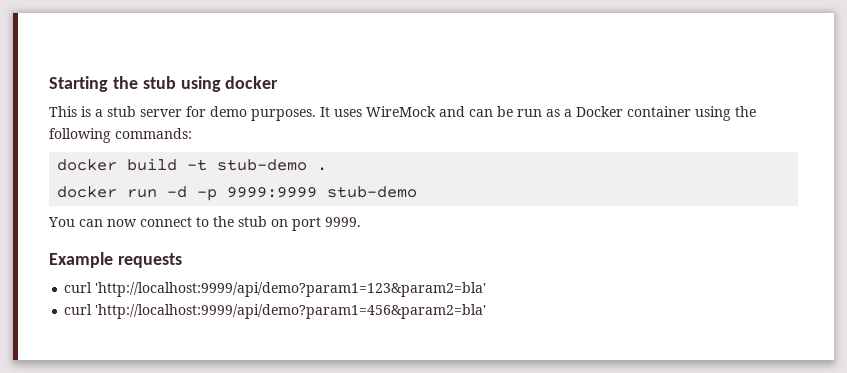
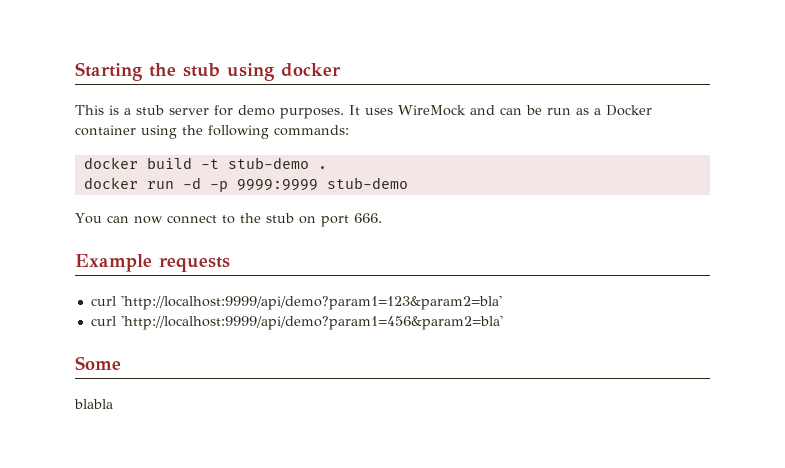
[325,217,361,227] 9999. -> [353,213,382,223] 666.
(487, 311) none -> [75,356,121,370] [74,399,113,409] // Some // blabla

